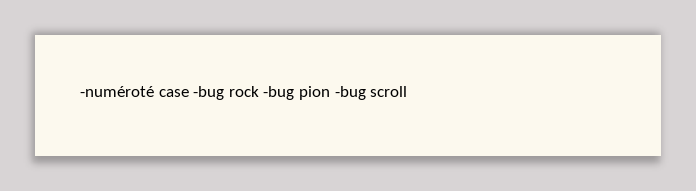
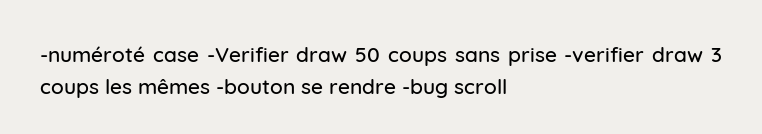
[193,86,330,100] -bug rock -bug pion -> [206,47,722,66] [40,79,396,98] -Verifier draw 50 coups sans prise -verifier draw 3 coups les mêmes -bouton se rendre

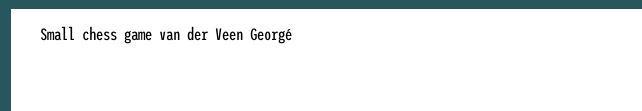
[40,46,722,66] [40,79,507,98] -numéroté case -Verifier draw 50 coups sans prise -verifier draw 3 coups les mêmes -bouton se rendre -bug scroll -> [40,26,292,44] Small chess game van der Veen Georgé

